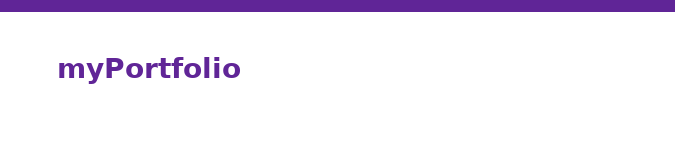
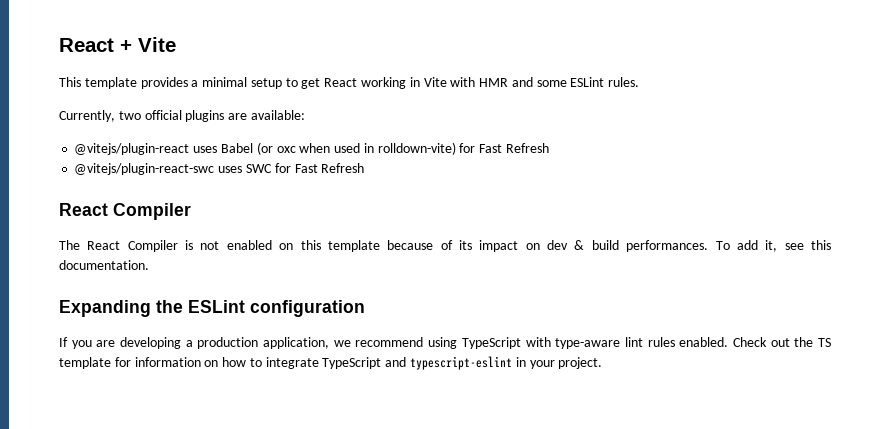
[57,57,241,84] myPortfolio -> [59,37,176,52] [59,77,640,89] [59,110,305,122] [74,142,549,155] [74,163,365,175] [59,203,191,220] [59,240,832,252] [59,260,149,270] [59,300,365,317] [59,337,832,349] [59,356,603,370] React + Vite // This template provides a minimal setup to get React working in Vite with HMR and some ESLint rules. // Currently, two official plugins are available: // @vitejs/plugin-react uses Babel (or oxc when used in rolldown-vite) for Fast Refresh // @vitejs/plugin-react-swc uses SWC for Fast Refresh // React Compiler // The React Compiler is not enabled on this template because of its impact on dev & build performances. To add it, see this documentation. // Expanding the ESLint configuration // If you are developing a production application, we recommend using TypeScript with type-aware lint rules enabled. Check out the TS template for information on how to integrate TypeScript and typescript-eslint in your project.

